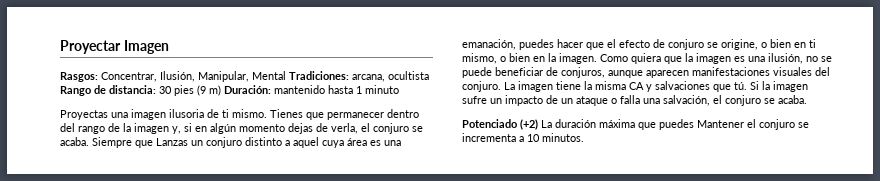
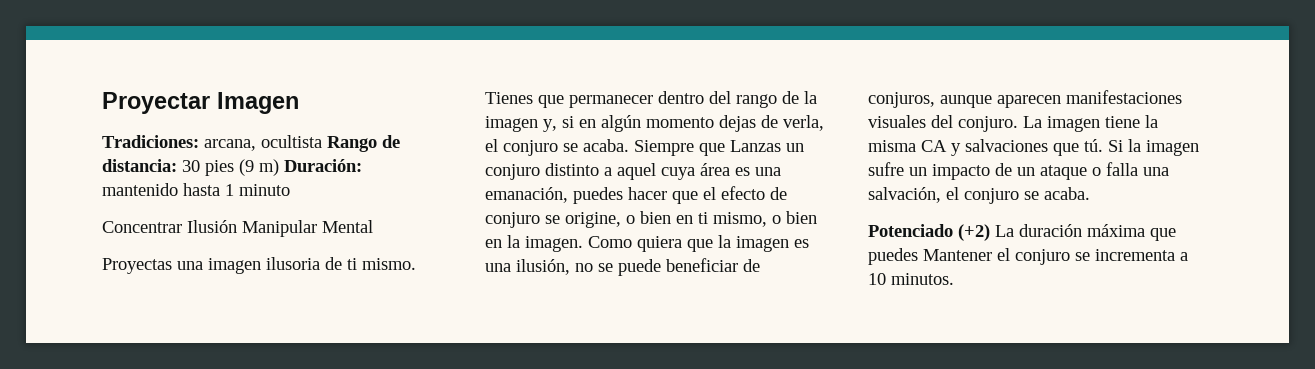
[60,71,286,82] Rasgos: Concentrar, Ilusión, Manipular, Mental -> (299, 103) none
(399, 89) none -> [102,220,373,237] // Concentrar Ilusión Manipular Mental

